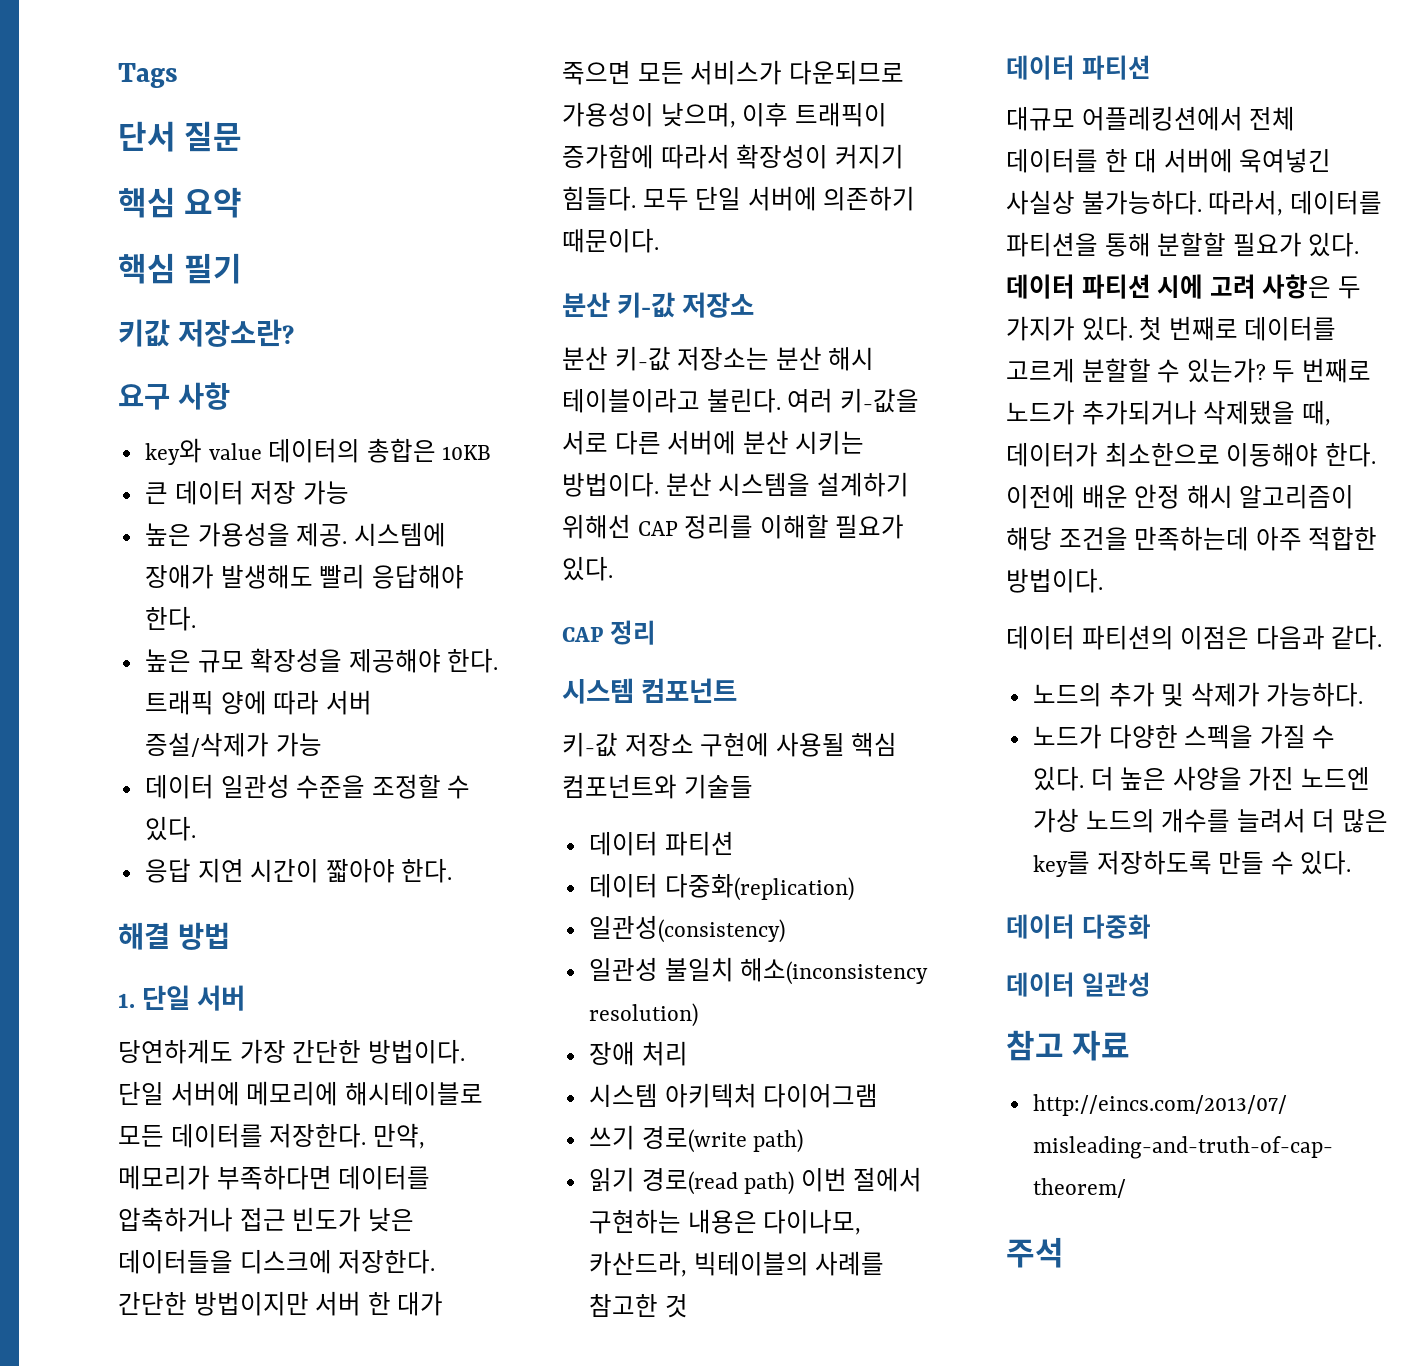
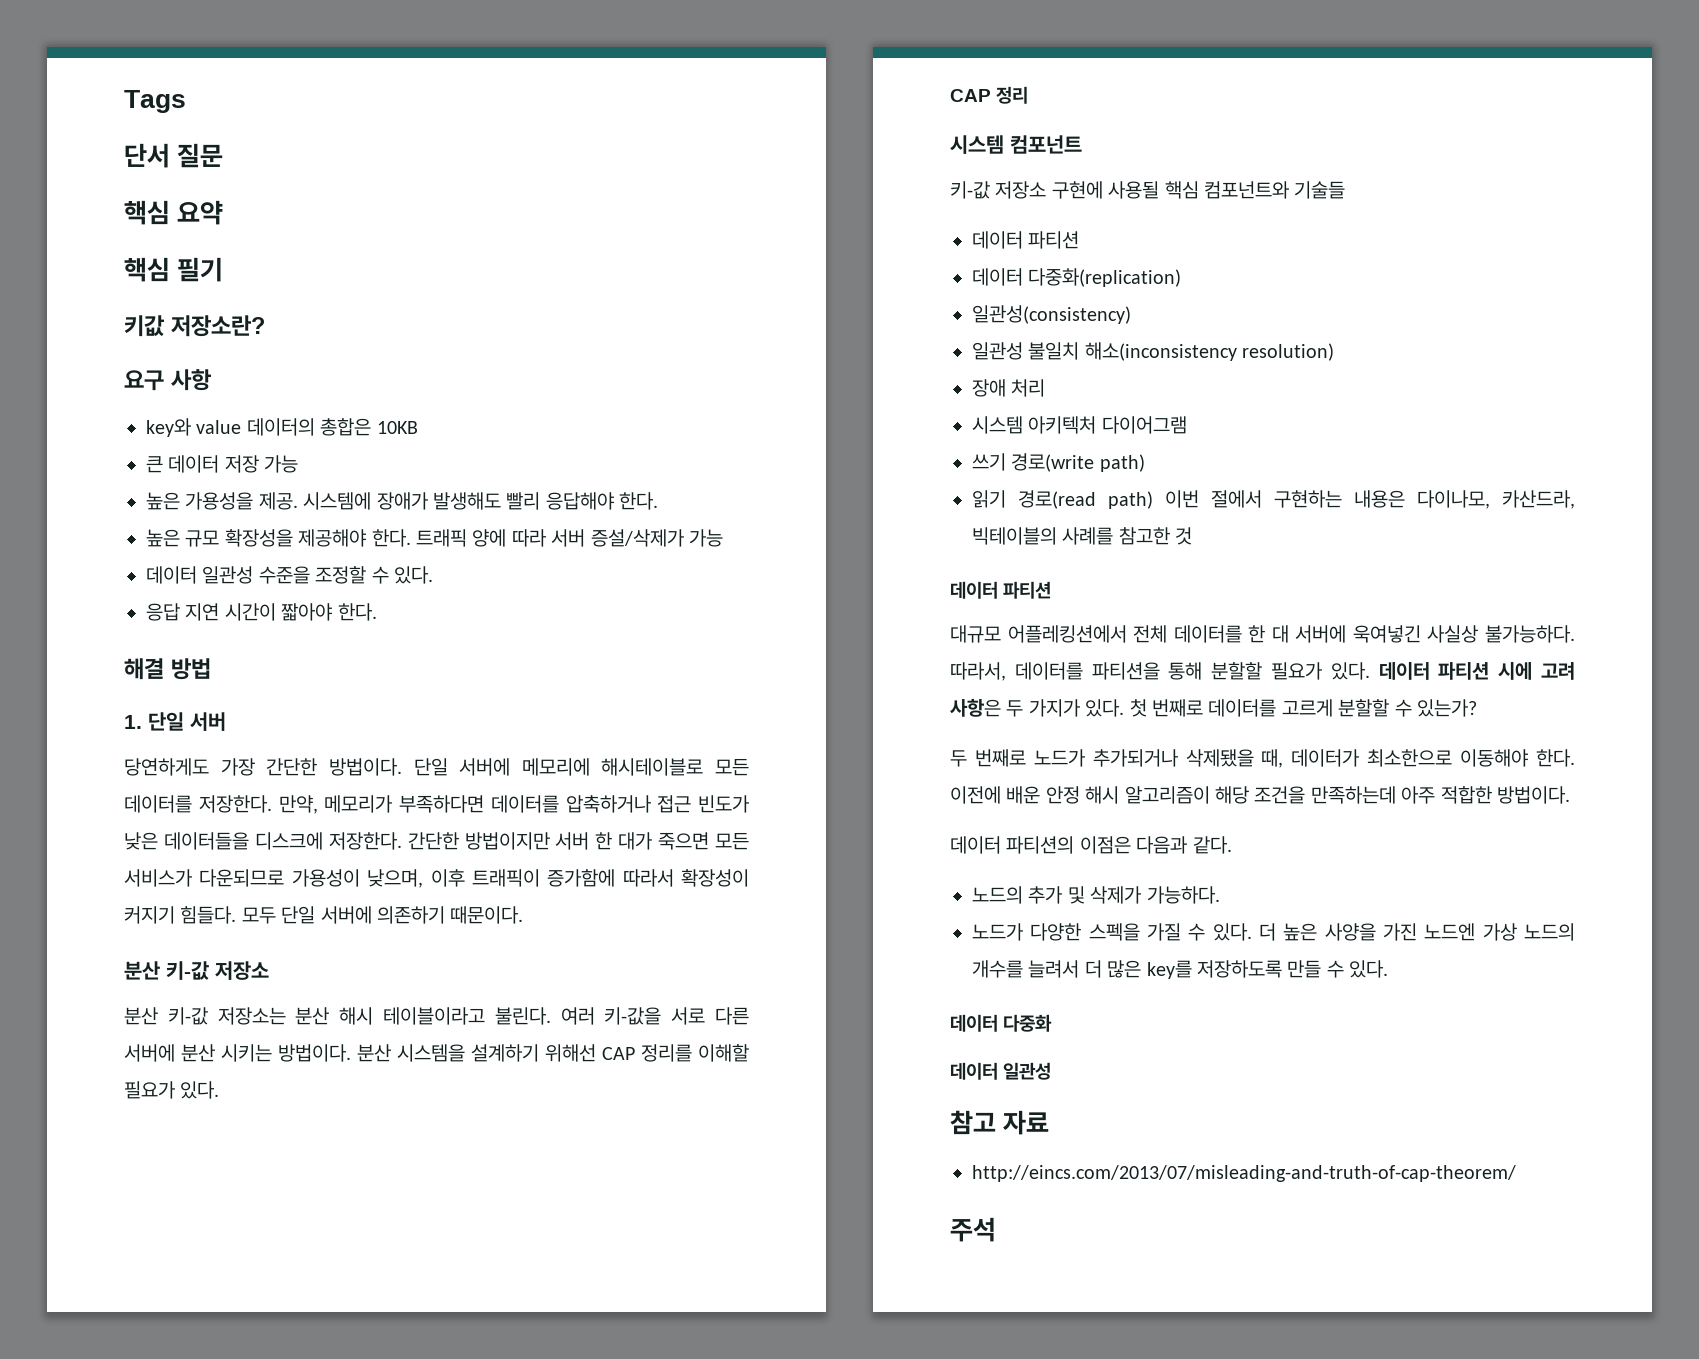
(1266, 370) none -> (1477, 708) //

